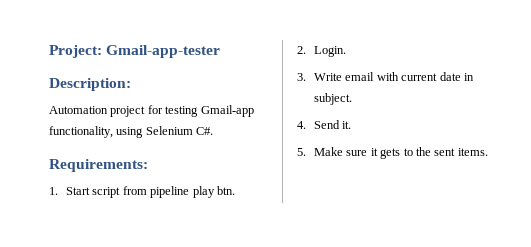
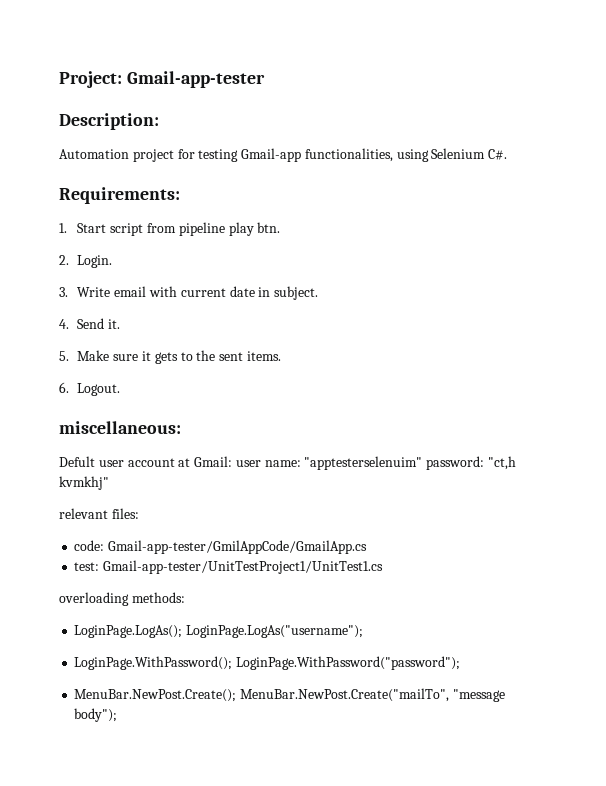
[49,126,113,138] functionality, -> [304,148,393,162] functionalities,
(488, 152) none -> [59,382,121,396] [59,421,181,434] [59,456,517,470] [59,476,109,490] [59,508,139,519] [74,540,368,554] [74,560,384,574] [59,592,185,606] [74,625,364,638] [74,656,461,670] [74,688,505,702] [74,708,118,722] // 6. Logout. // miscellaneous: // Defult user account at Gmail: user name: "apptesterselenuim" password: "ct,h kvmkhj" // relevant files: // code: Gmail-app-tester/GmilAppCode/GmailApp.cs // test: Gmail-app-tester/UnitTestProject1/UnitTest1.cs // overloading methods: // LoginPage.LogAs(); LoginPage.LogAs("username"); // LoginPage.WithPassword(); LoginPage.WithPassword("password"); // MenuBar.NewPost.Create(); MenuBar.NewPost.Create("mailTo", "message body");

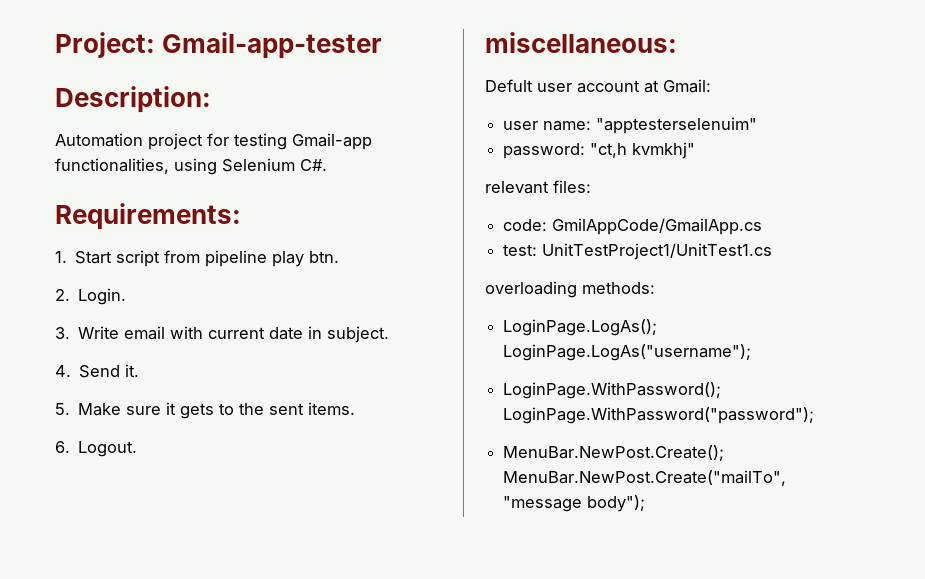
(233, 461) none -> (711, 86) //
(423, 463) none -> (758, 125) //
[108,540,368,554] Gmail-app-tester/GmilAppCode/GmailApp.cs -> [552,218,763,235] GmilAppCode/GmailApp.cs
[103,560,384,574] Gmail-app-tester/UnitTestProject1/UnitTest1.cs -> [542,243,773,260] UnitTestProject1/UnitTest1.cs

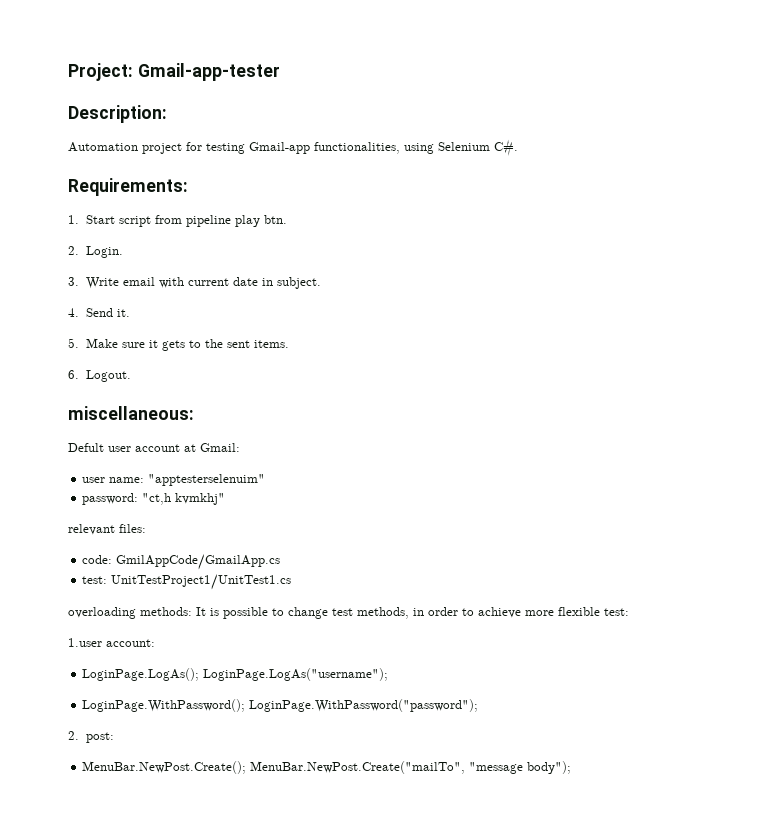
(655, 288) none -> [196,607,629,619] [68,638,155,647] It is possible to change test methods, in order to achieve more flexible test: // 1.user account:
(815, 415) none -> [68,731,114,743] // 2. post:

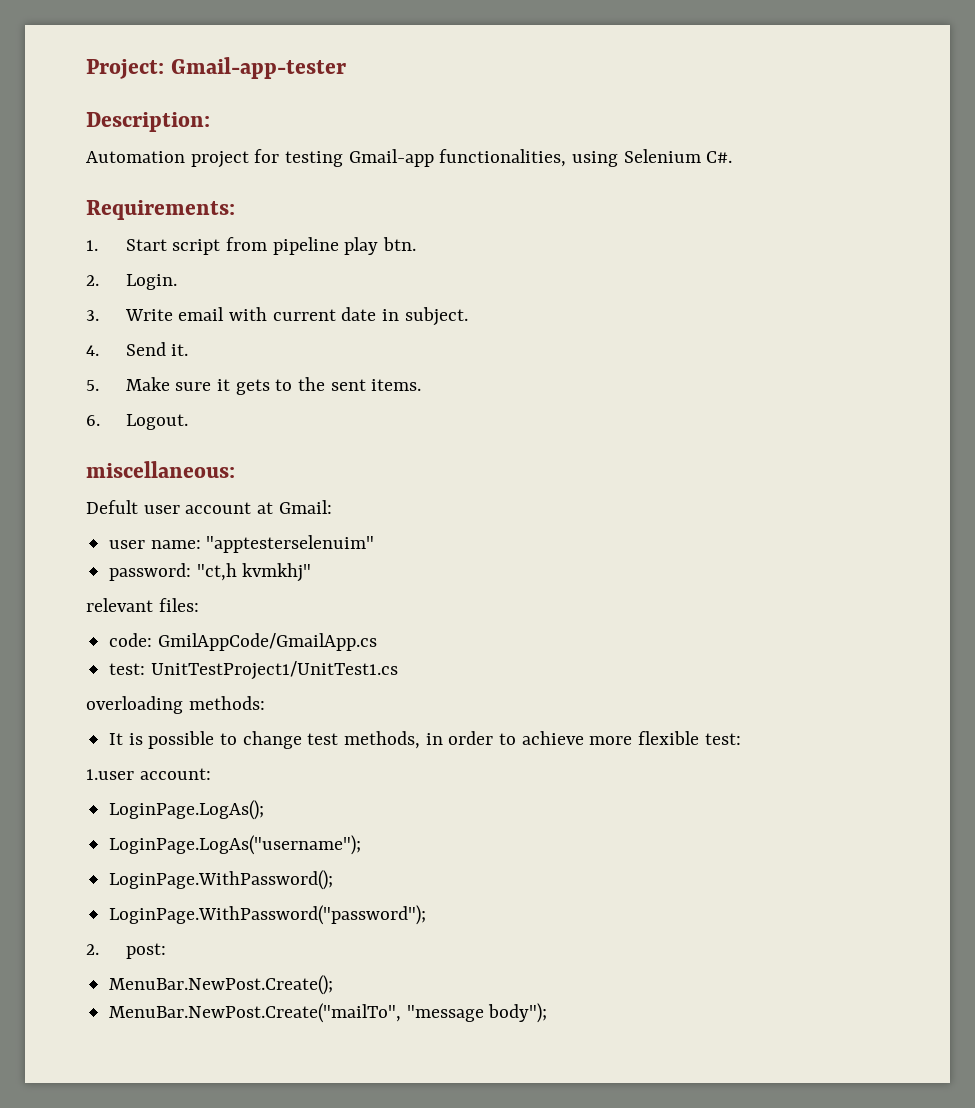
(192, 611) none -> (265, 703) //
(200, 674) none -> (265, 810) //
(246, 705) none -> (334, 880) //
(247, 767) none -> (334, 985) //

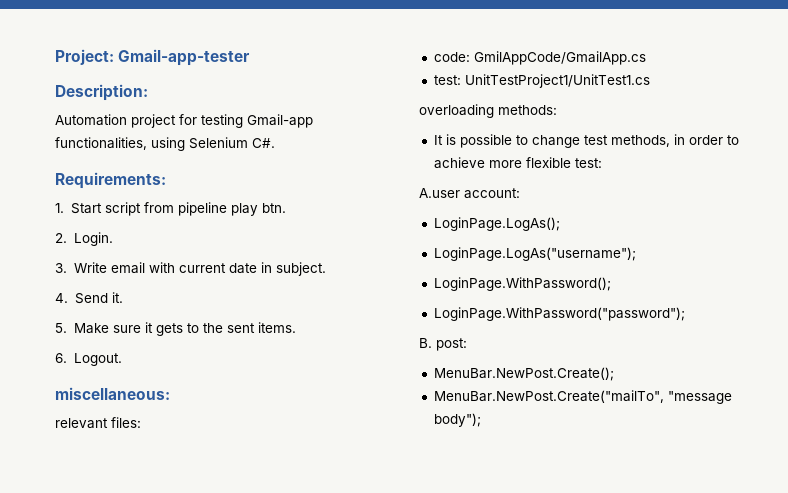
[86,500,332,514] [109,535,375,553] [109,563,312,582] // Defult user account at Gmail: // user name: "apptesterselenuim" // password: "ct,h kvmkhj" -> (170, 393) none
[86,769,134,780] 1.user -> [419,188,460,198] A.user
[86,944,99,955] 2. -> [419,338,432,348] B.

